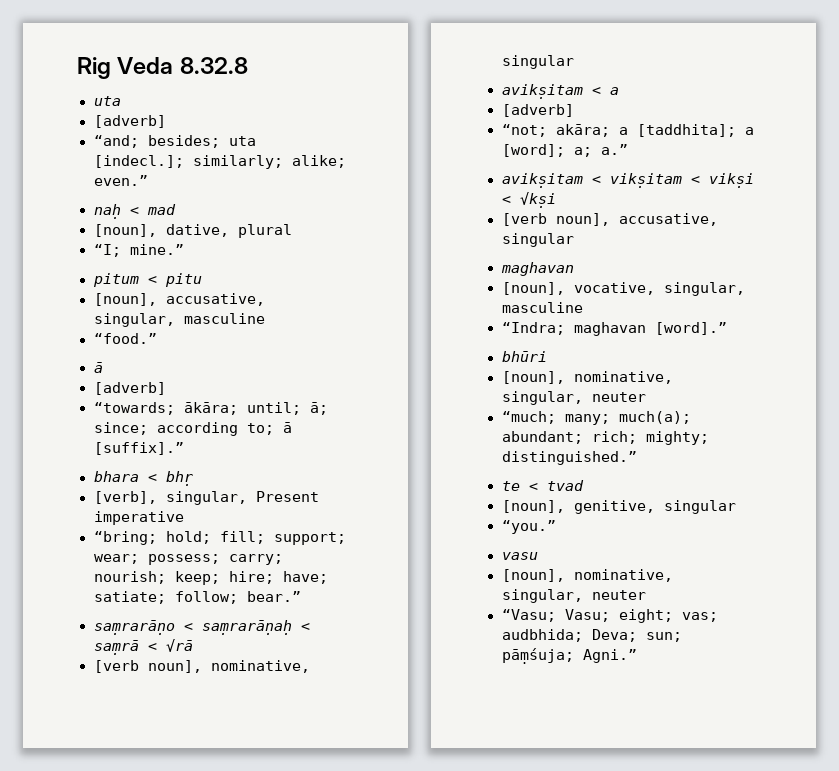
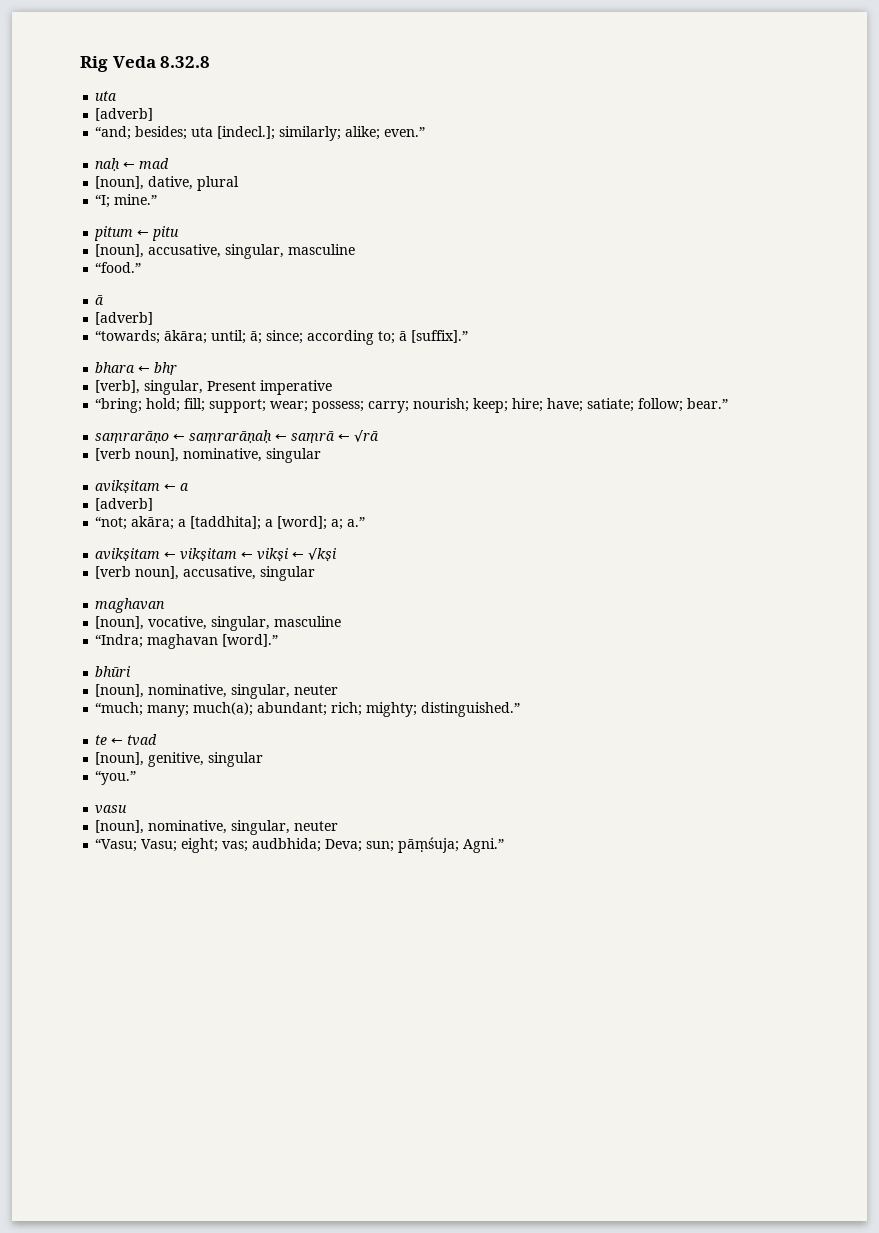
[129,207,139,215] < -> [123,162,136,169] ←
[147,276,157,284] < -> [137,230,150,237] ←
[147,474,157,482] < -> [138,366,151,373] ←
[183,620,310,635] [93,640,157,655] < saṃrarāṇaḥ < saṃrā < -> [173,430,351,443] ← saṃrarāṇaḥ ← saṃrā ←
[591,87,601,95] < -> [164,484,177,491] ←
[591,173,754,188] [501,196,511,204] < vikṣitam < vikṣi < -> [164,548,305,561] ← vikṣitam ← vikṣi ←
[528,483,538,491] < -> [111,738,124,745] ←

